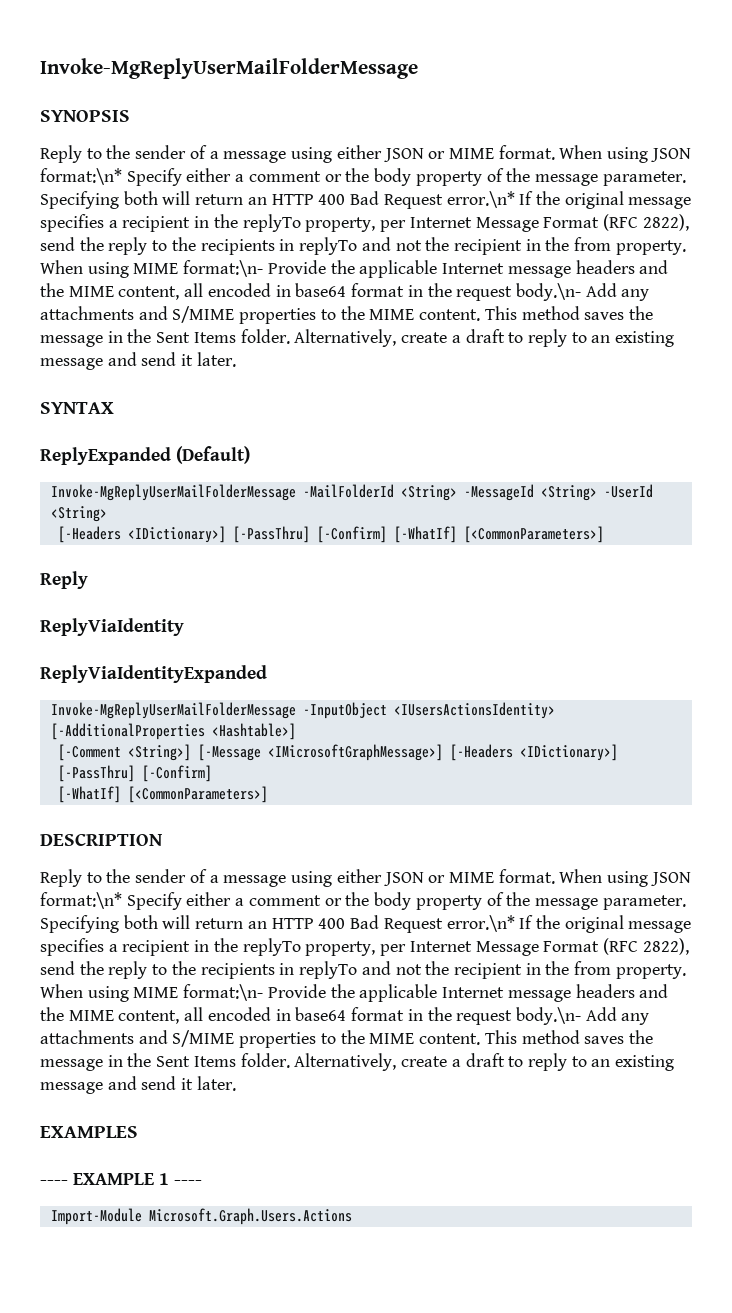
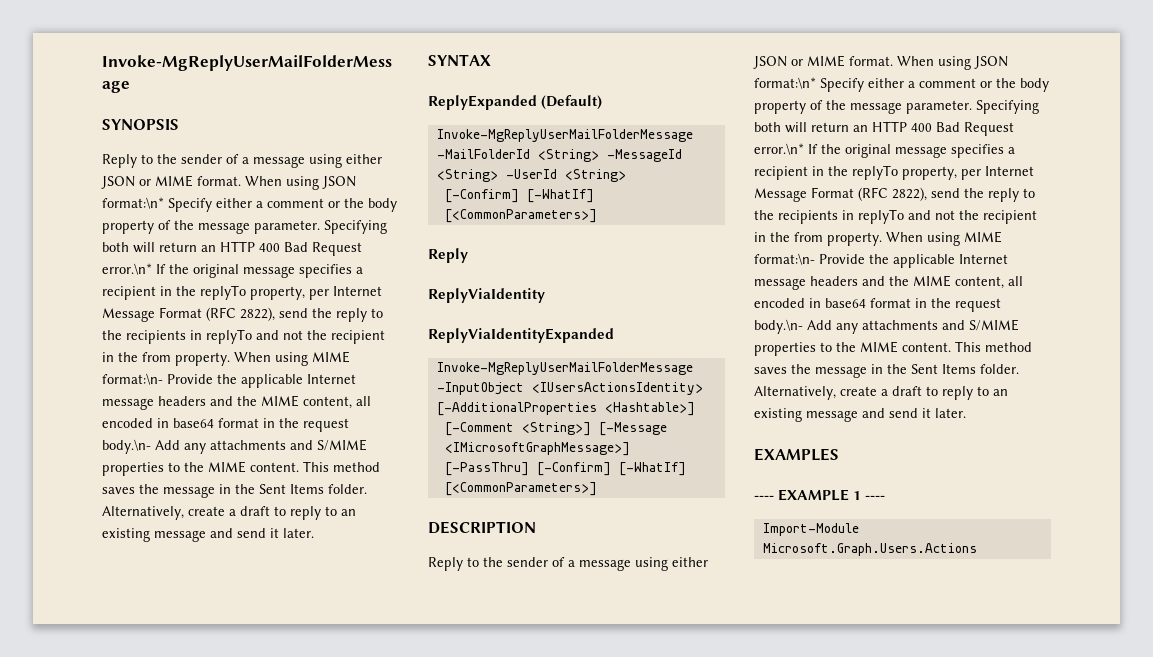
[57,526,310,543] [-Headers <IDictionary>] [-PassThru] -> (626, 175) none
[449,744,618,761] [57,765,212,782] [-Headers <IDictionary>] [-PassThru] [-Confirm] // -> [444,462,611,476] [-PassThru] [-Confirm]

